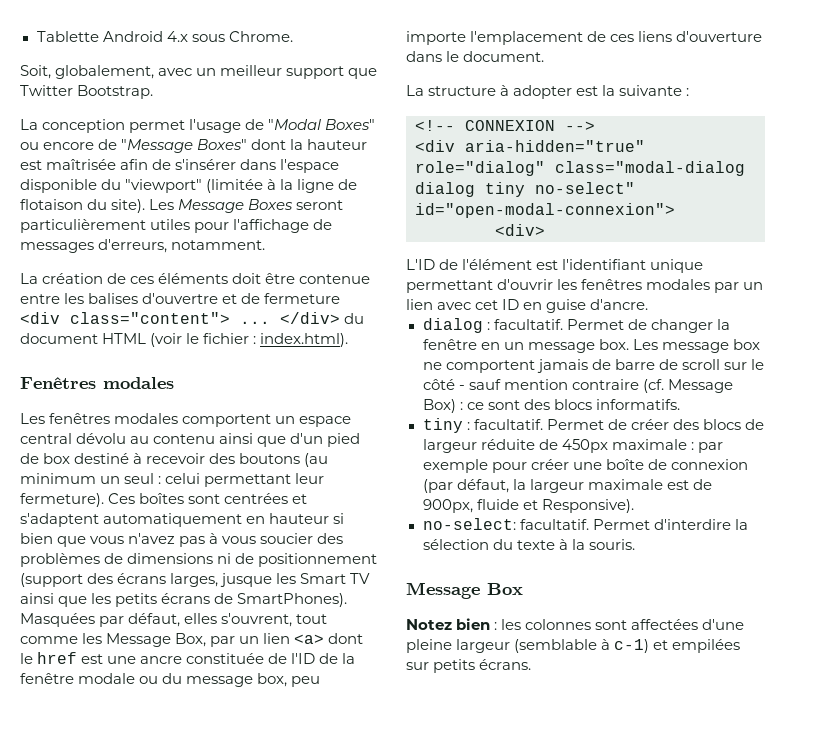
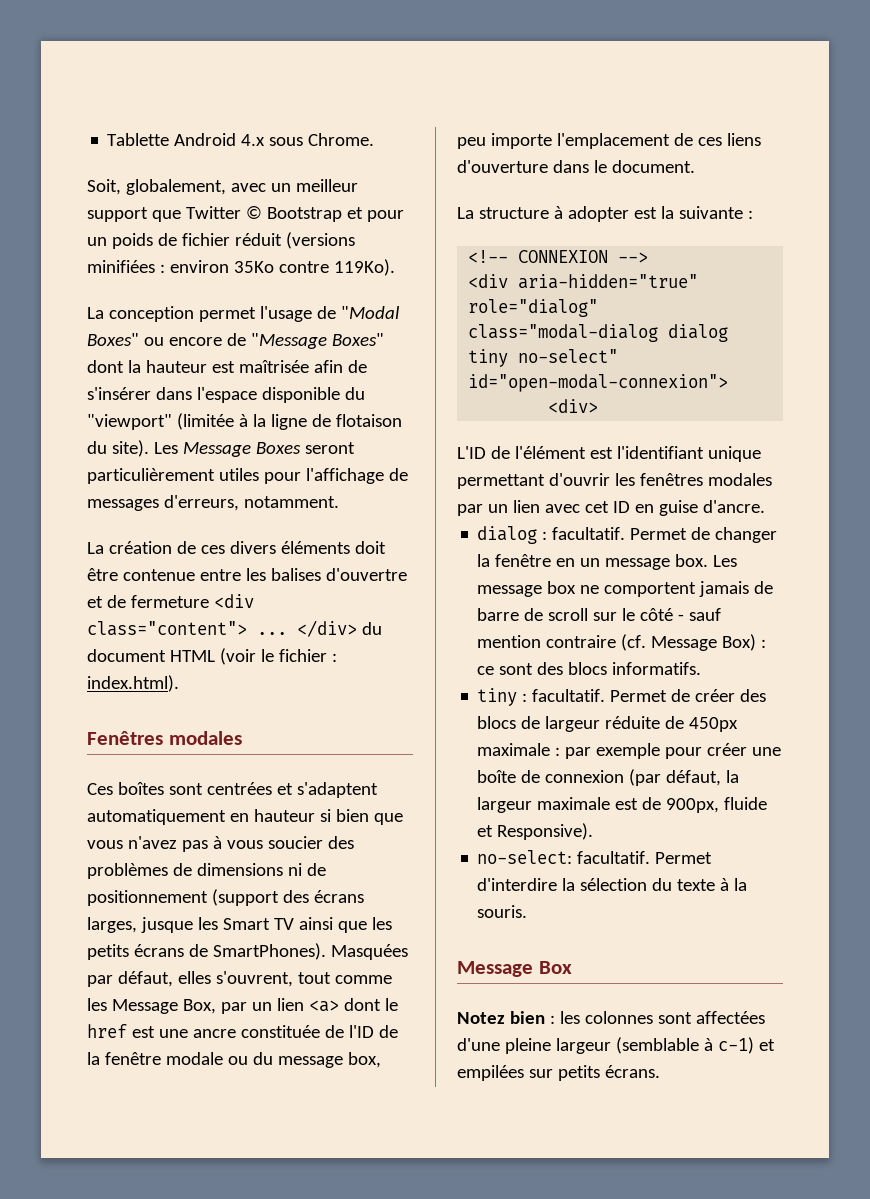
[77,85,154,99] Bootstrap. -> [245,206,404,222] [87,232,355,249] [87,259,395,276] © Bootstrap et pour un poids de fichier réduit (versions minifiées : environ 35Ko contre 119Ko).
(155, 280) none -> [229,541,276,554] divers
[20,413,352,427] [20,433,361,447] [20,453,329,467] [20,473,325,487] [20,493,104,507] Les fenêtres modales comportent un espace central dévolu au contenu ainsi que d'un pied de box destiné à recevoir des boutons (au minimum un seul : celui permettant leur fermeture). -> (242, 738) none

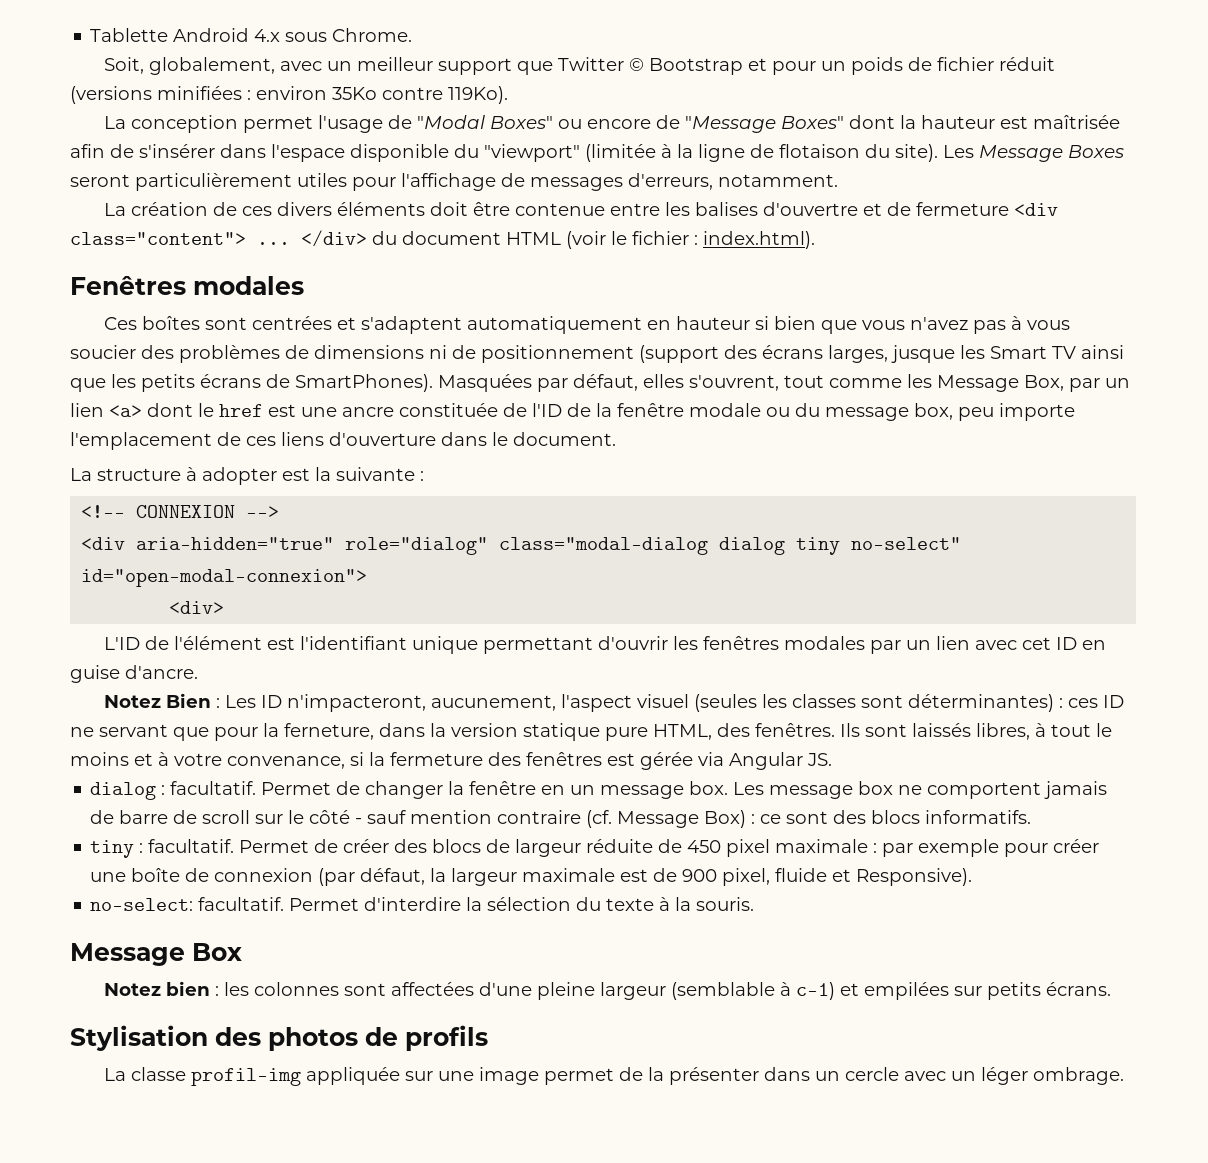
(765, 506) none -> [103,693,1124,712] [70,723,1112,741] [70,752,832,770] // Notez Bien : Les ID n'impacteront, aucunement, l'aspect visuel (seules les classes sont déterminantes) : ces ID ne servant que pour la ferneture, dans la version statique pure HTML, des fenêtres. Ils sont laissés libres, à tout le moins et à votre convenance, si la fermeture des fenêtres est gérée via Angular JS.
[689,717,739,732] 450px -> [687,839,771,857] 450 pixel
[666,798,720,813] 900px, -> [682,868,771,886] 900 pixel,
(660, 1071) none -> [70,1025,488,1051] [103,1067,1124,1086] // Stylisation des photos de profils // La classe profil-img appliquée sur une image permet de la présenter dans un cercle avec un léger ombrage.

